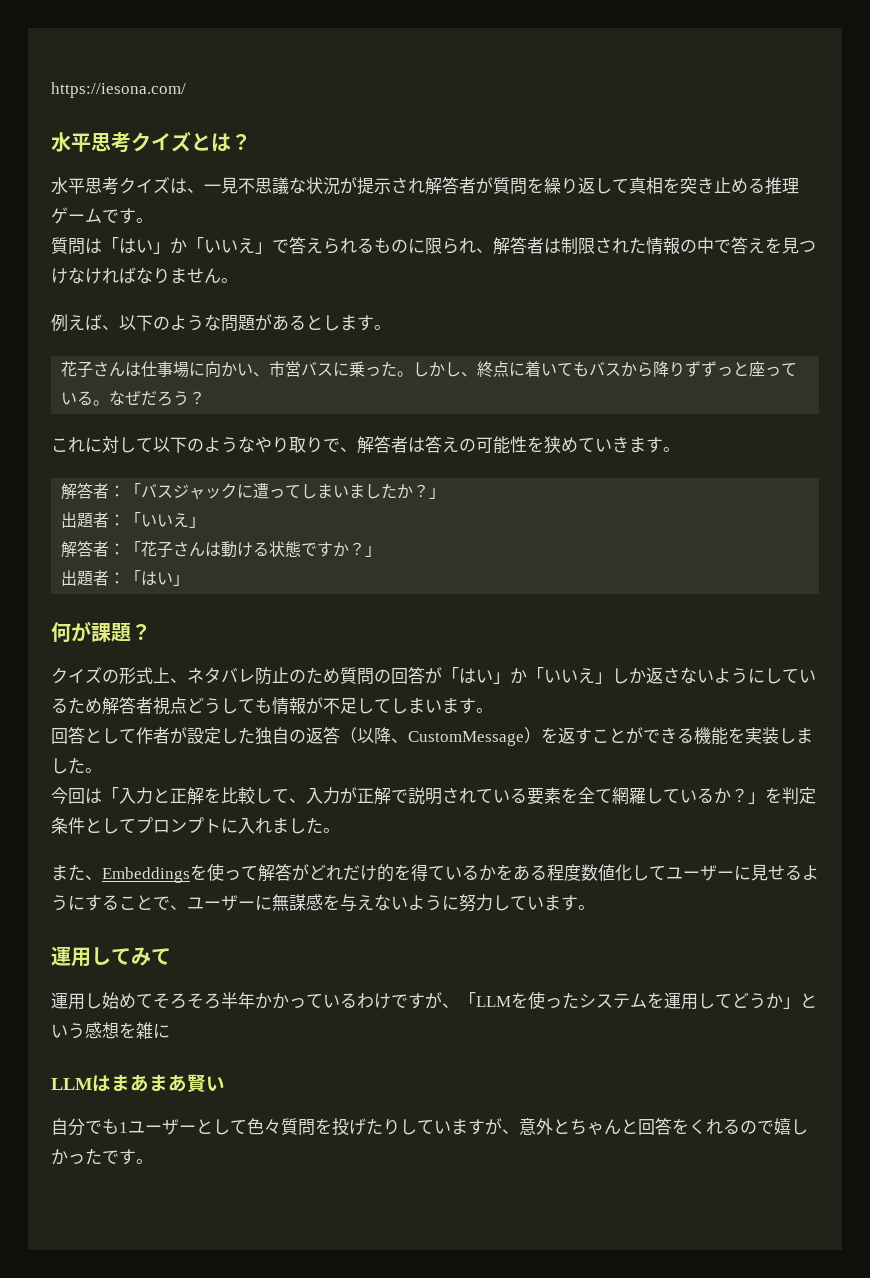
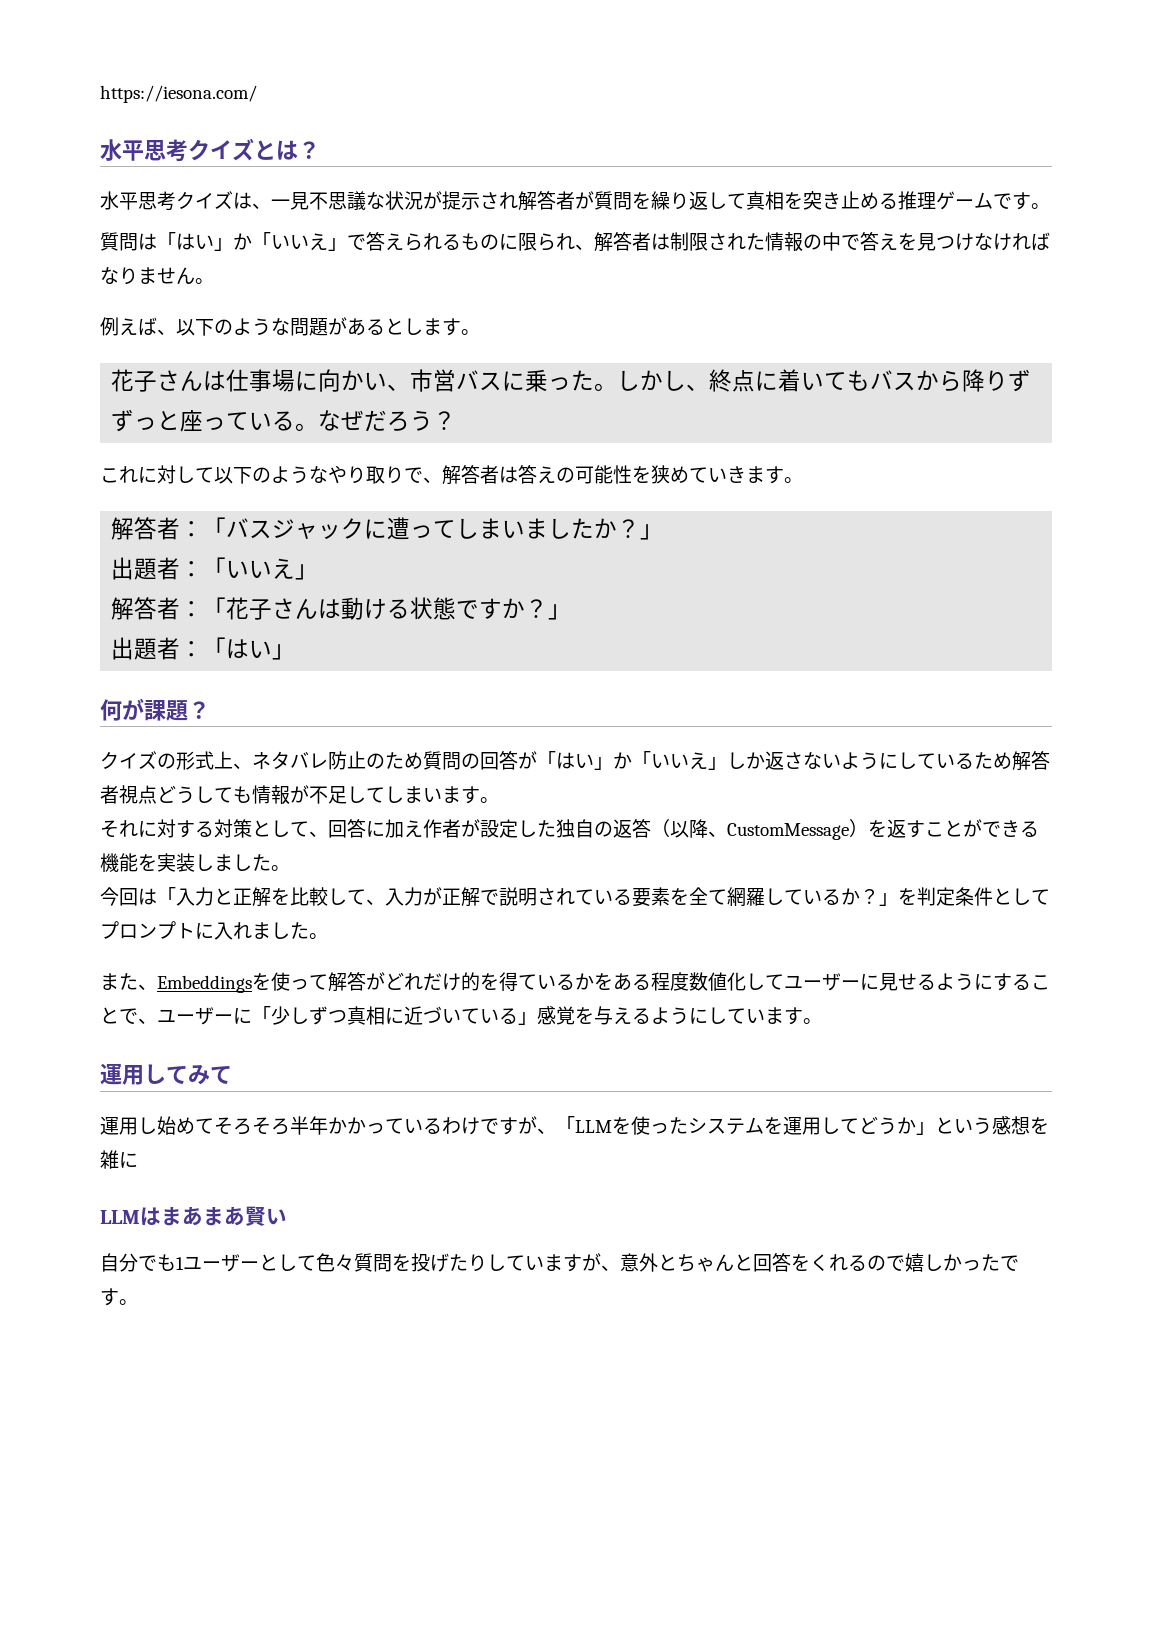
[51,726,136,744] 回答として -> [100,819,423,838] それに対する対策として、回答に加え
[272,894,493,912] 無謀感を与えないように努力 -> [252,1006,708,1025] 「少しずつ真相に近づいている」感覚を与えるように

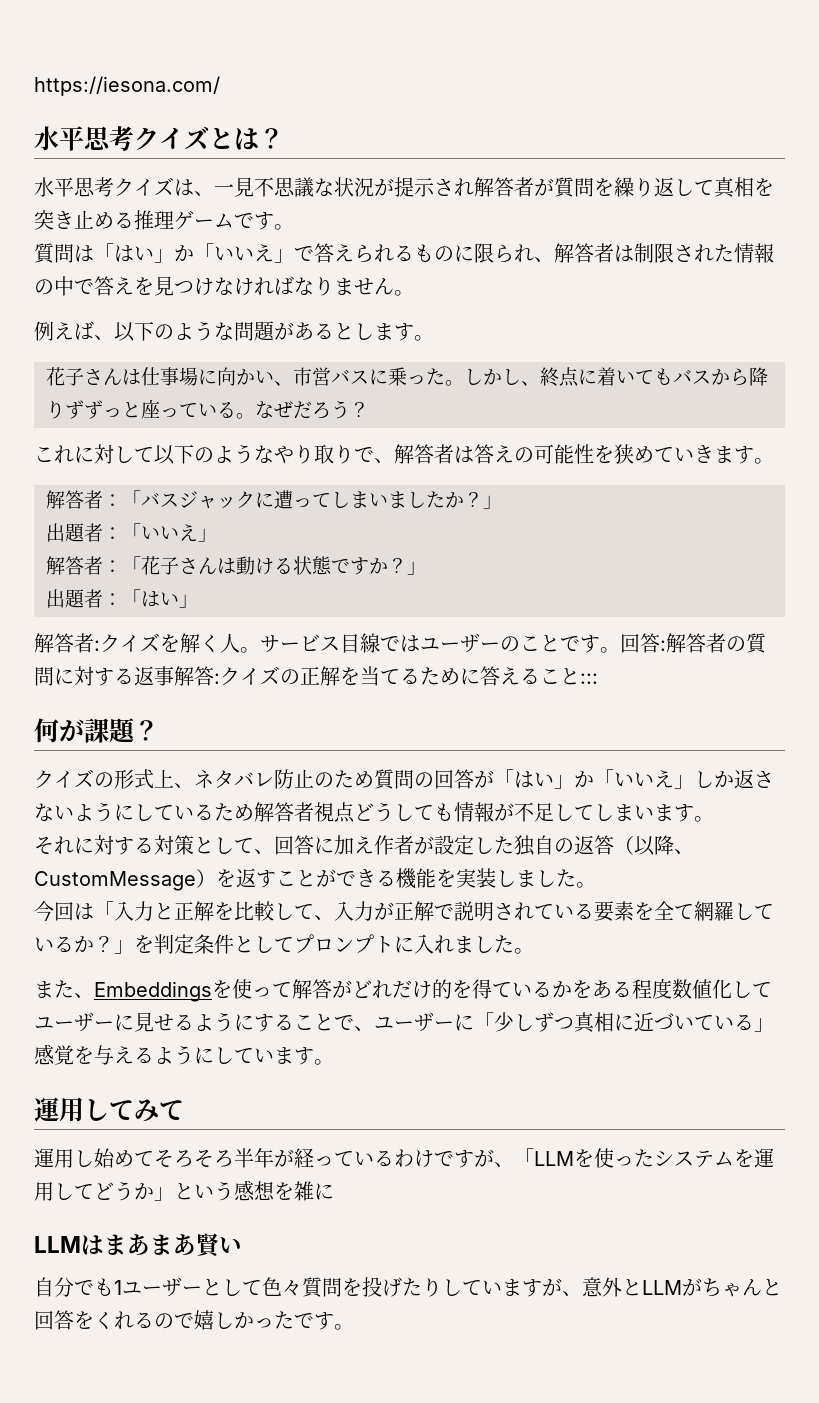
(296, 652) none -> [34,633,767,654] [34,666,598,686] // 解答者:クイズを解く人。サービス目線ではユーザーのことです。回答:解答者の質問に対する返事解答:クイズの正解を当てるために答えること:::
[328,1117,366,1134] かか -> [274,1148,314,1168] が経
(677, 1262) none -> [642,1278,702,1296] LLMが

